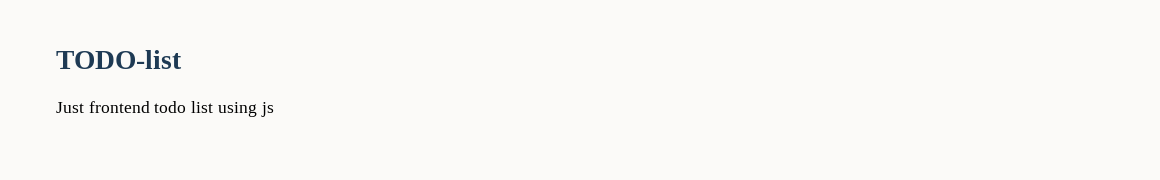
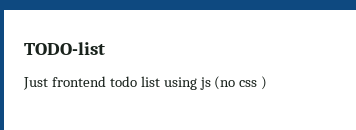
(274, 109) none -> [214,76,268,90] (no css )

